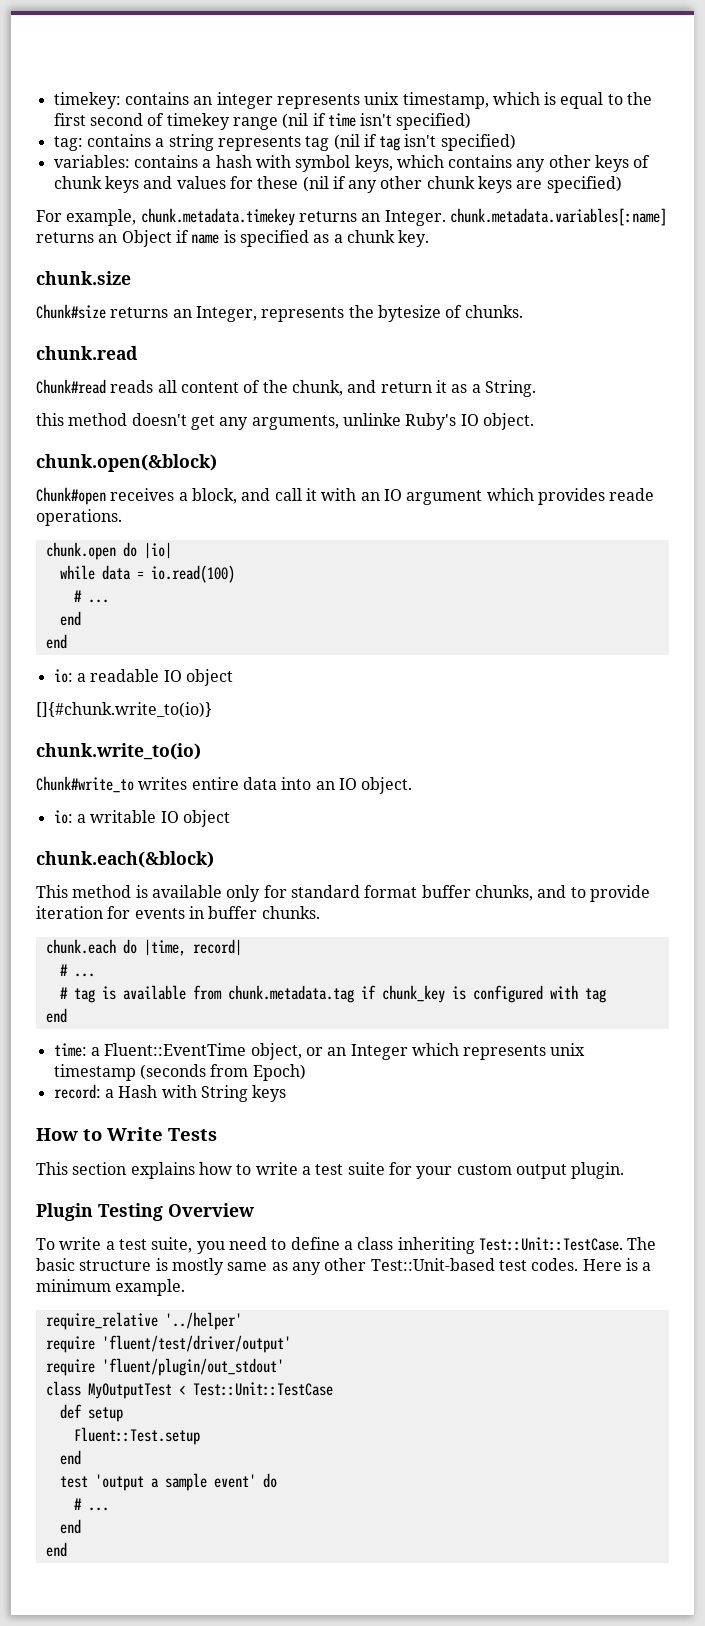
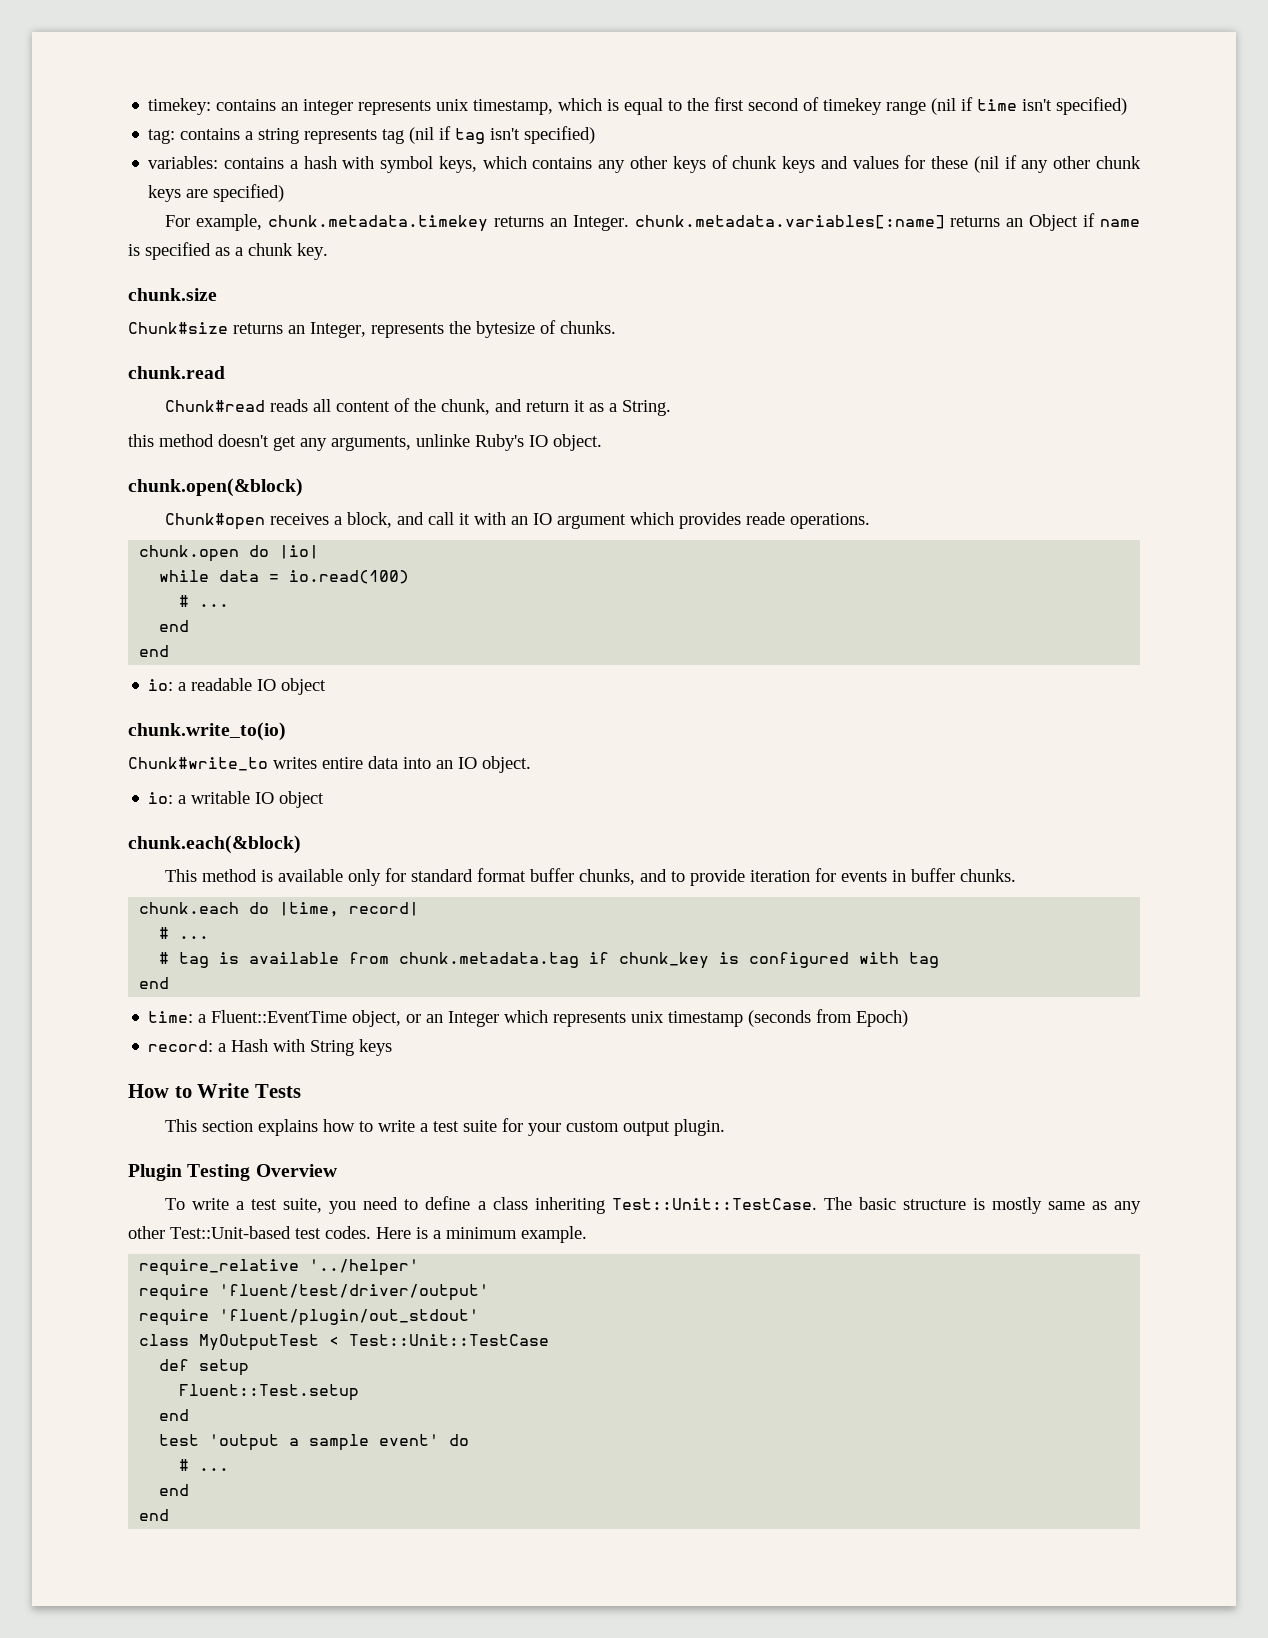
[36,702,212,718] // []{#chunk.write_to(io)} -> (327, 686) none

